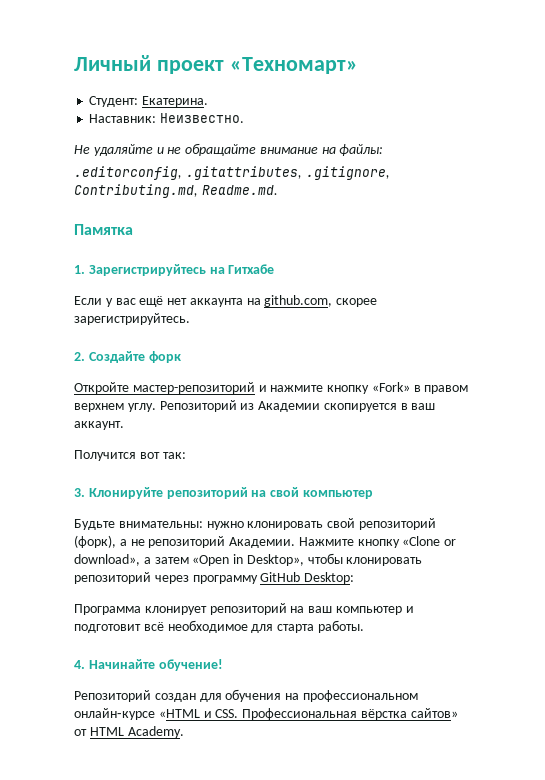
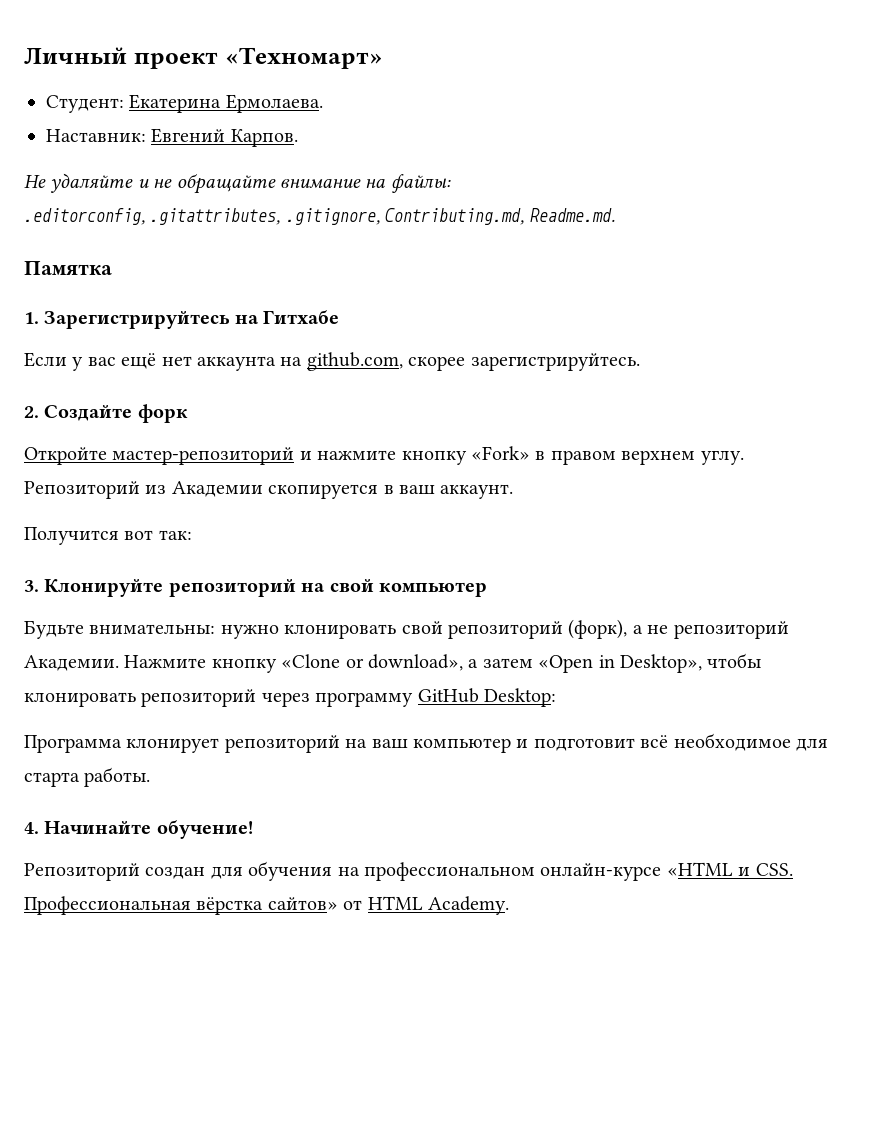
[142,96,209,107] Екатерина. -> [129,94,323,113] Екатерина Ермолаева.
[160,113,245,123] Неизвестно. -> [151,128,298,147] Евгений Карпов.

